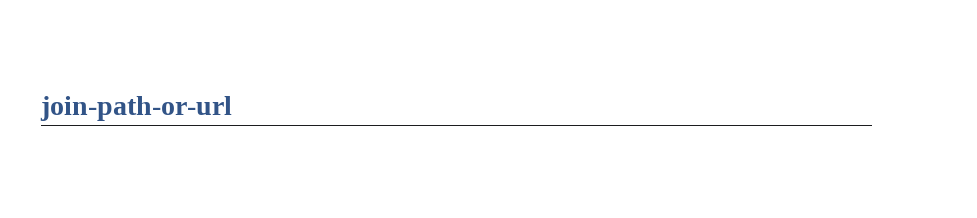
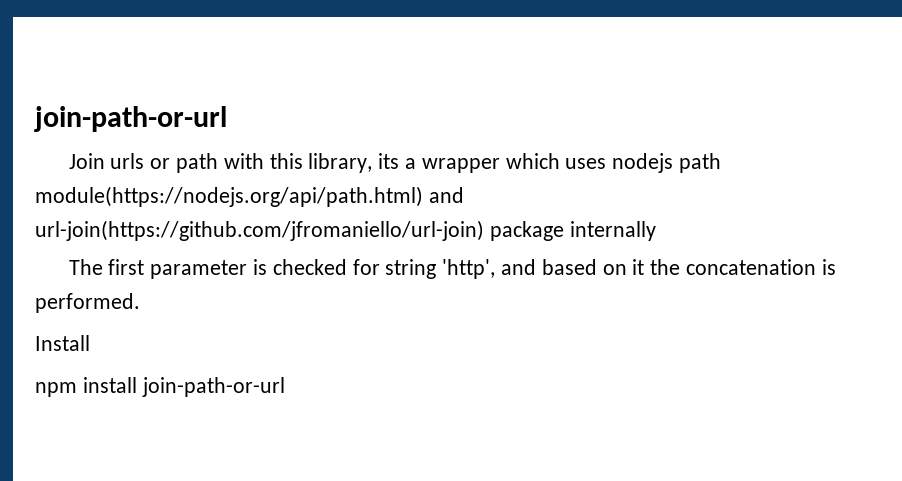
[40,96,232,121] join-path-or-url -> [34,106,227,132] [68,153,722,173] [35,186,464,207] [35,220,656,241] [68,259,836,279] [35,293,140,313] [35,335,90,351] [35,377,285,397] join-path-or-url // Join urls or path with this library, its a wrapper which uses nodejs path module(https://nodejs.org/api/path.html) and url-join(https://github.com/jfromaniello/url-join) package internally // The first parameter is checked for string 'http', and based on it the concatenation is performed. // Install // npm install join-path-or-url

